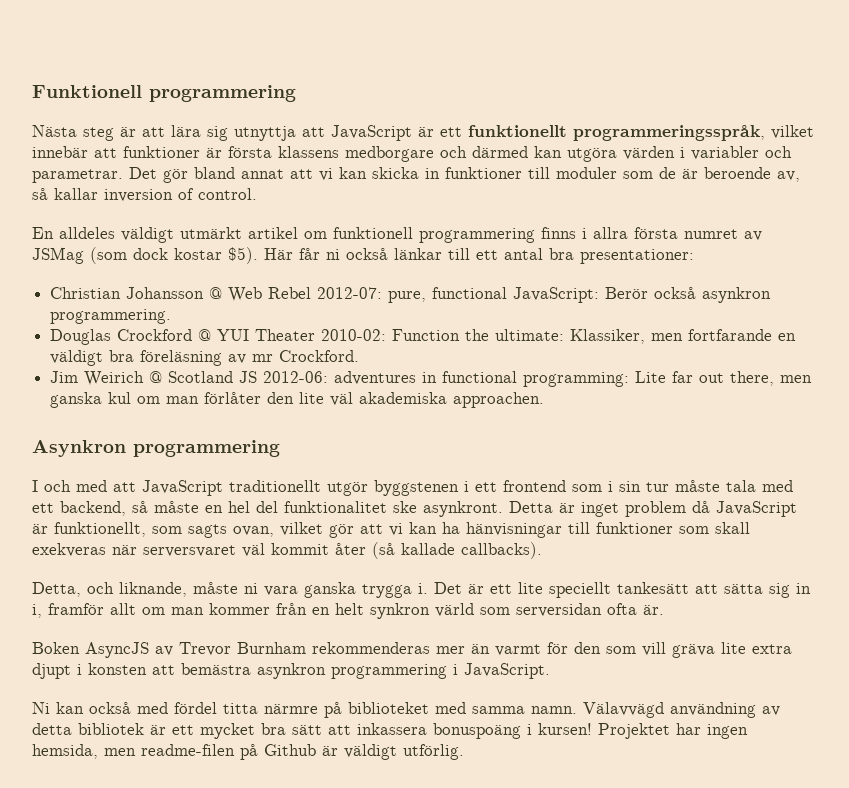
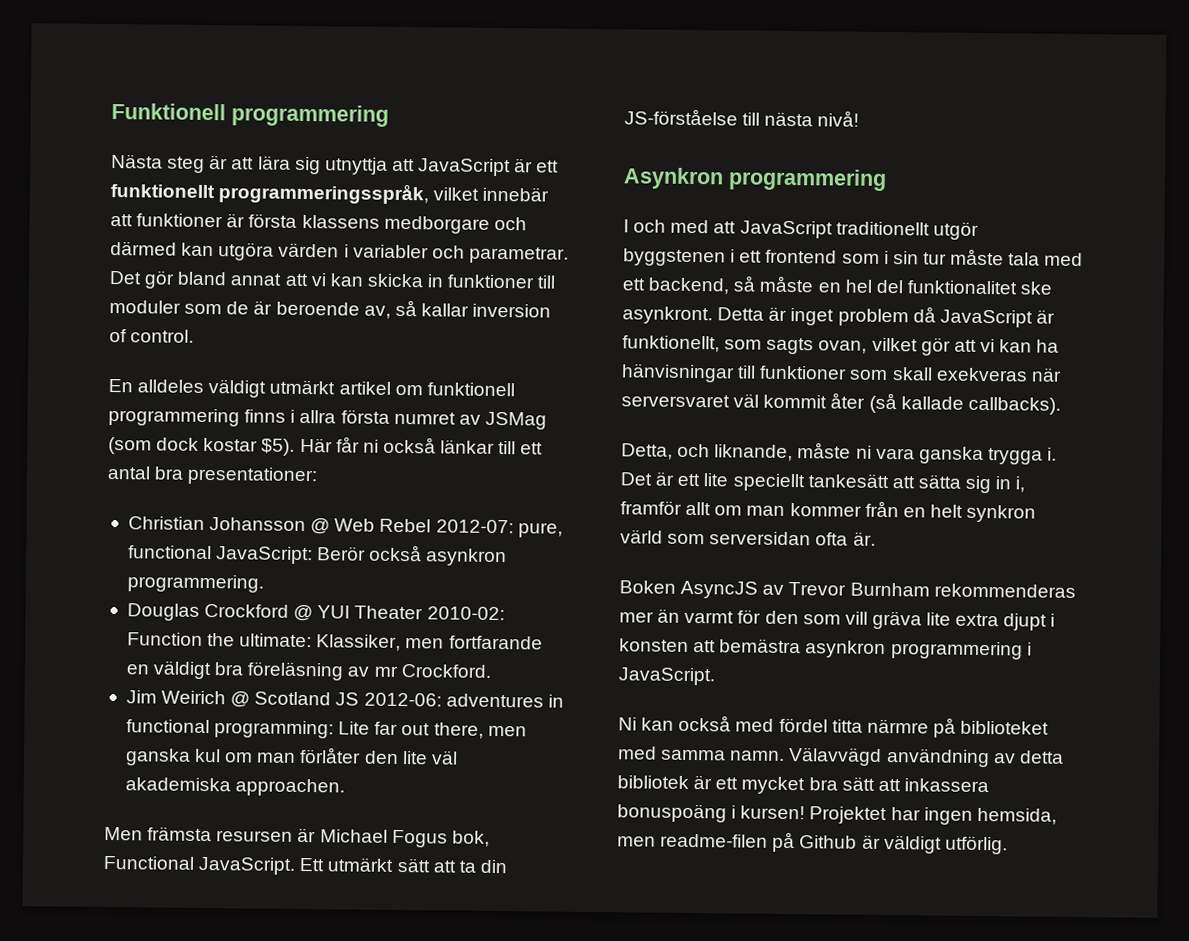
(545, 400) none -> [104,826,490,848] [103,855,507,875] [624,108,860,127] // Men främsta resursen är Michael Fogus bok, Functional JavaScript. Ett utmärkt sätt att ta din JS-förståelse till nästa nivå!

